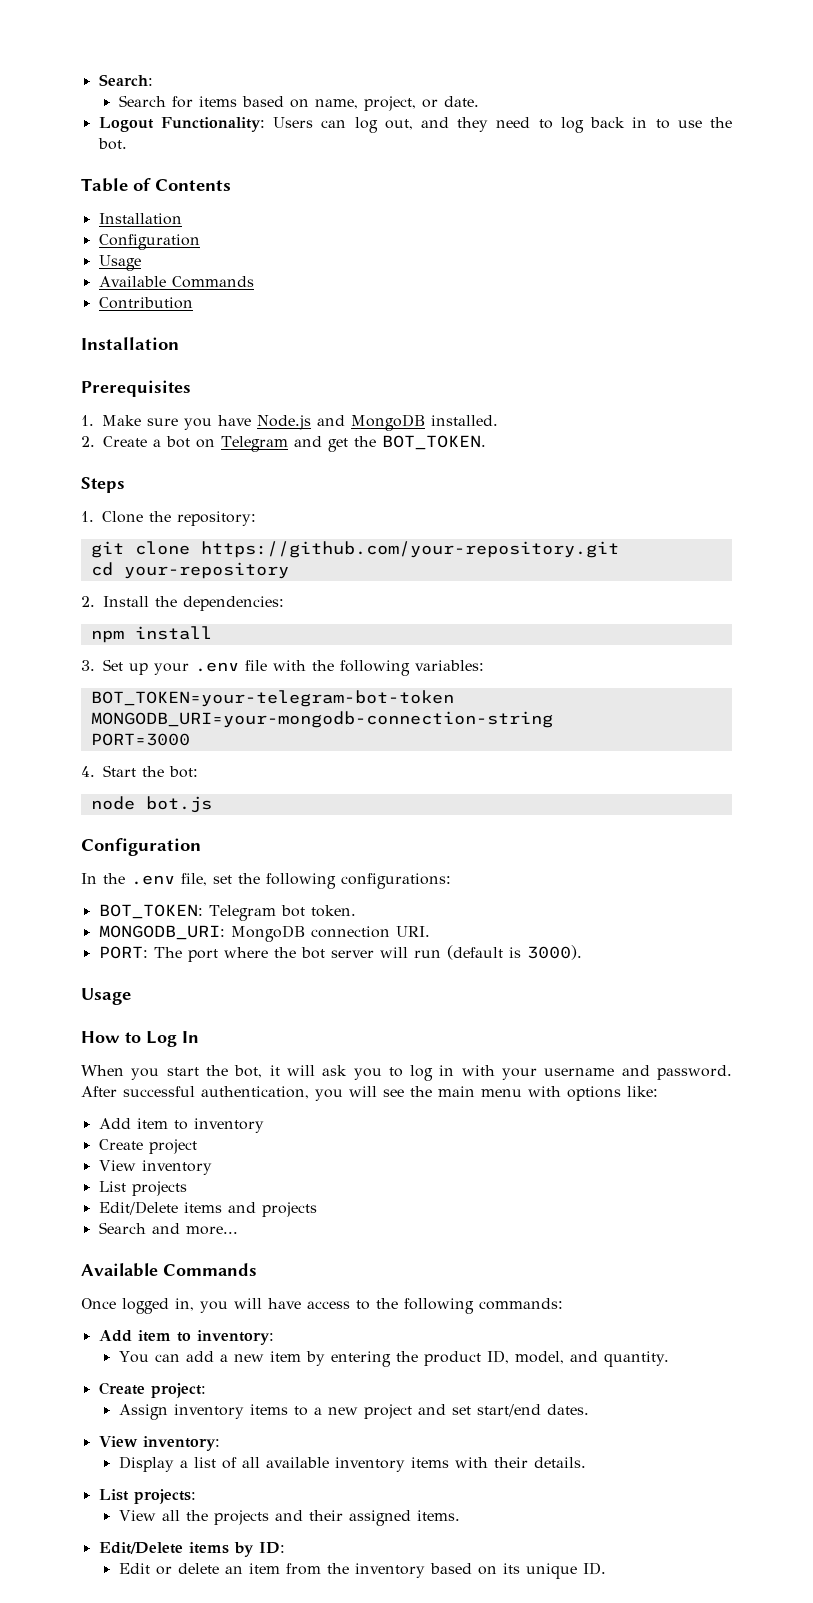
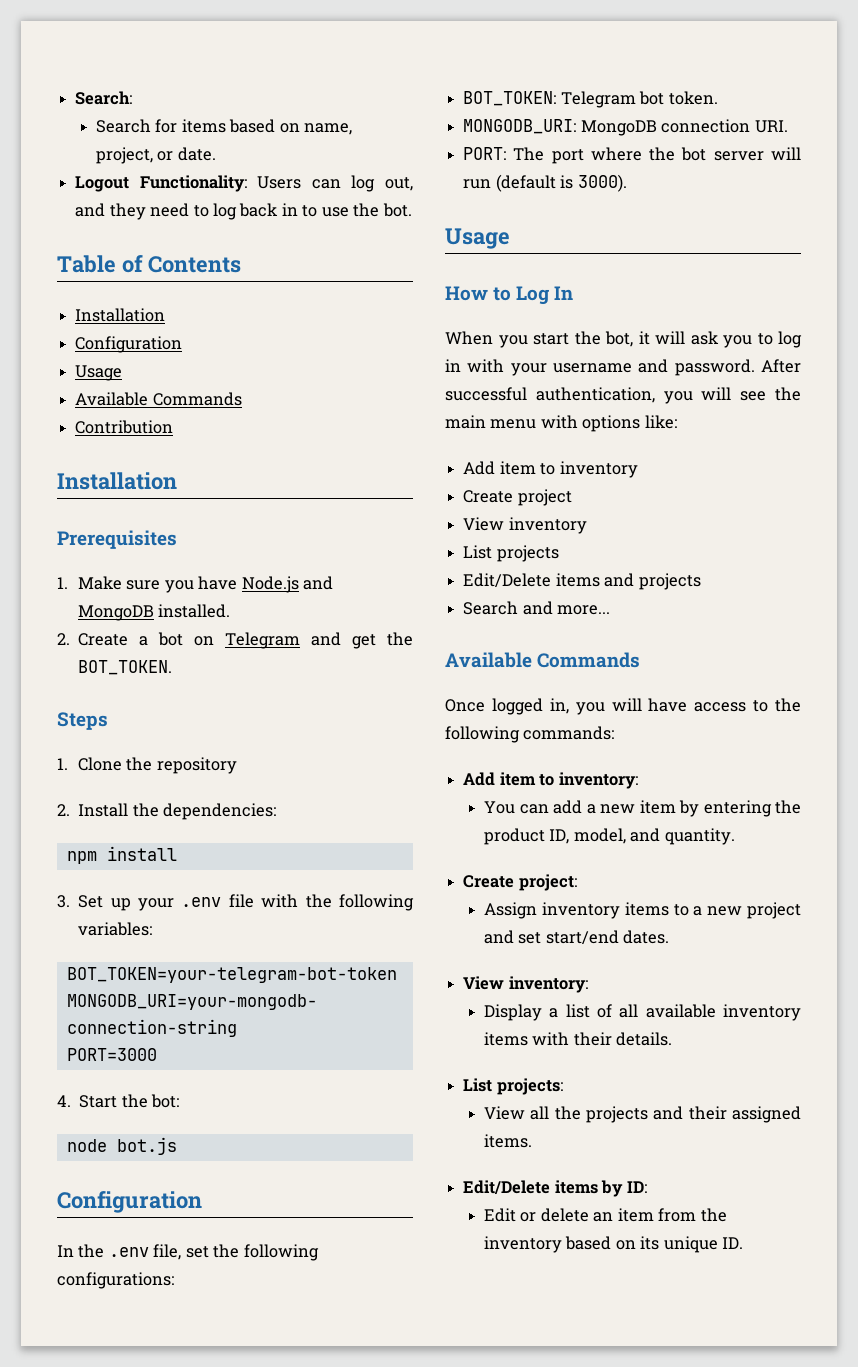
[177,511,256,526] [90,541,619,558] [90,562,289,579] repository: // git clone https://github.com/your-repository.git // cd your-repository -> [156,757,237,774] repository

